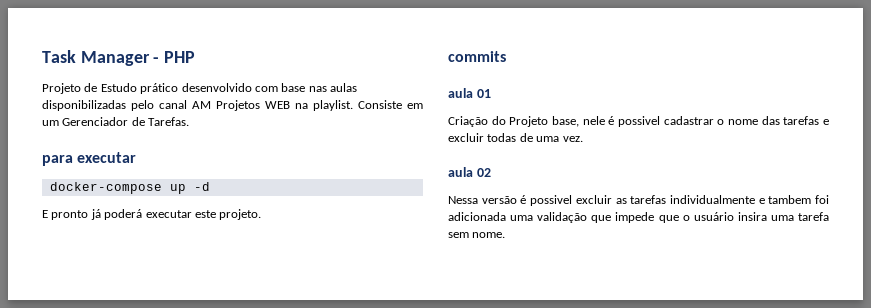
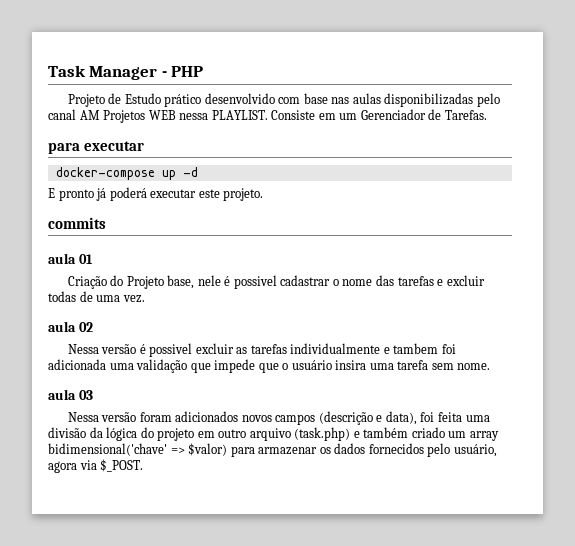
[295,100,353,111] na playlist. -> [179,110,268,120] nessa PLAYLIST.
(506, 235) none -> [48,389,93,400] [67,411,490,425] [48,427,499,441] [48,443,497,457] [48,459,144,473] // aula 03 // Nessa versão foram adicionados novos campos (descrição e data), foi feita uma divisão da lógica do projeto em outro arquivo (task.php) e também criado um array bidimensional('chave' => $valor) para armazenar os dados fornecidos pelo usuário, agora via $_POST.

